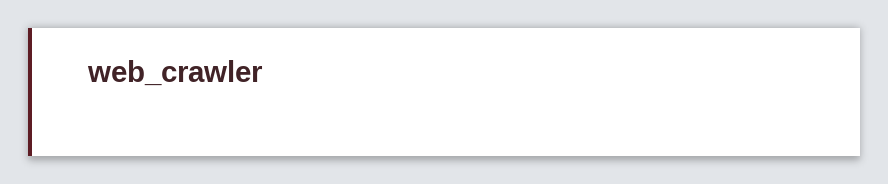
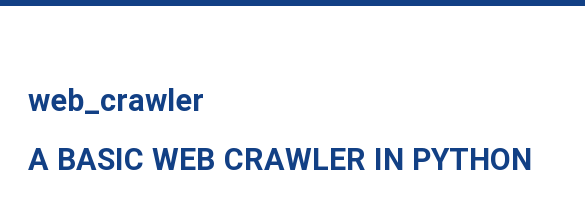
(263, 73) none -> [28,148,533,170] // A BASIC WEB CRAWLER IN PYTHON

